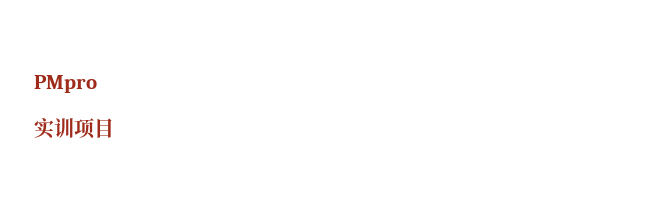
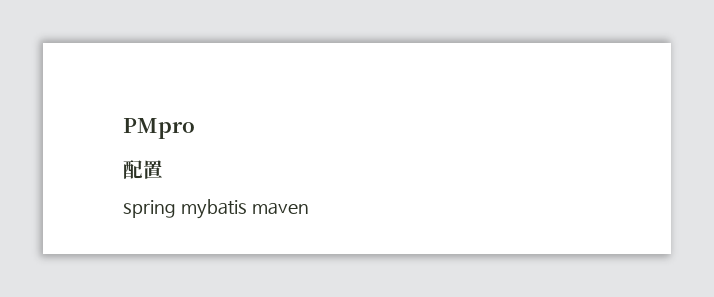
[34,118,114,139] 实训项目 -> [123,160,163,179] [123,199,309,219] 配置 // spring mybatis maven

